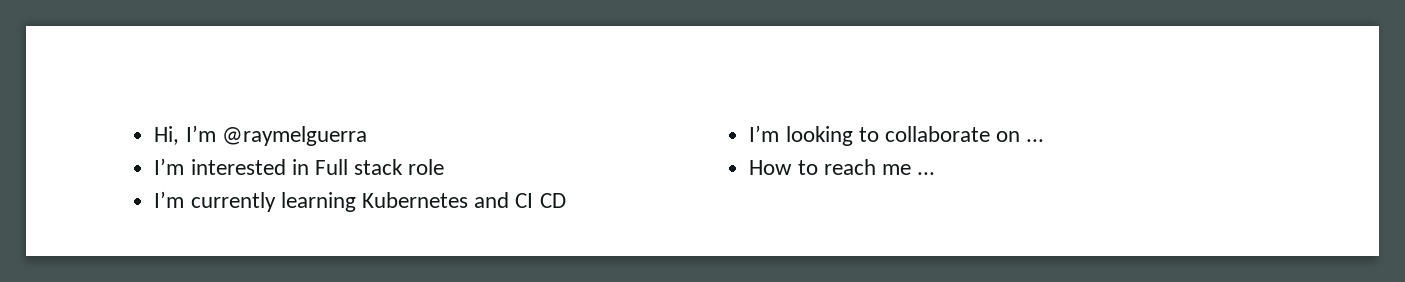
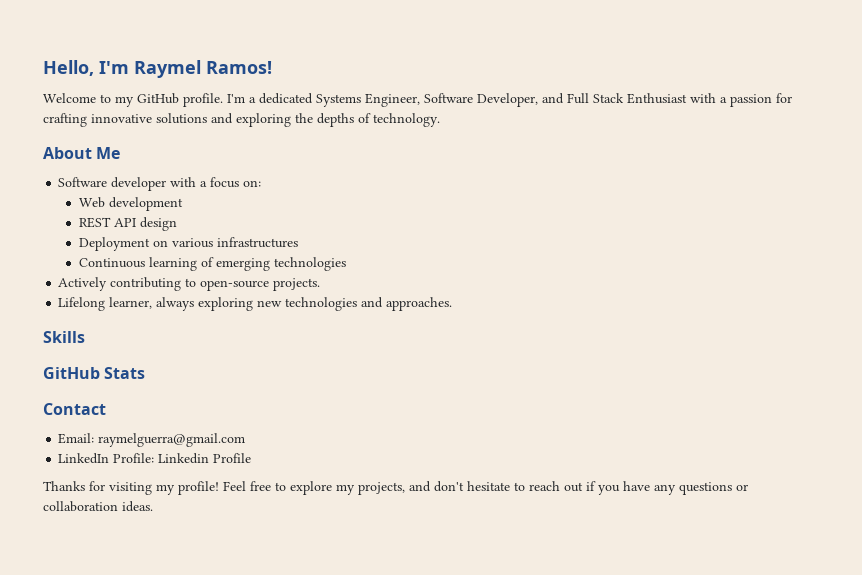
[154,125,367,146] [154,158,445,175] [154,191,566,212] [749,125,1045,146] [749,159,936,175] Hi, I’m @raymelguerra // I’m interested in Full stack role // I’m currently learning Kubernetes and CI CD // I’m looking to collaborate on ... // How to reach me ... -> [43,60,272,78] [43,93,792,107] [43,113,440,127] [43,147,121,159] [58,177,262,191] [78,197,183,211] [78,217,177,231] [78,237,298,251] [78,257,346,271] [58,277,321,291] [58,297,453,311] [43,331,85,343] [43,367,146,379] [43,403,106,415] [58,433,246,447] [58,453,252,464] [43,481,748,495] [43,501,153,512] Hello, I'm Raymel Ramos! // Welcome to my GitHub profile. I'm a dedicated Systems Engineer, Software Developer, and Full Stack Enthusiast with a passion for crafting innovative solutions and exploring the depths of technology. // About Me // Software developer with a focus on: // Web development // REST API design // Deployment on various infrastructures // Continuous learning of emerging technologies // Actively contributing to open-source projects. // Lifelong learner, always exploring new technologies and approaches. // Skills // GitHub Stats // Contact // Email: raymelguerra@gmail.com // LinkedIn Profile: Linkedin Profile // Thanks for visiting my profile! Feel free to explore my projects, and don't hesitate to reach out if you have any questions or collaboration ideas.

